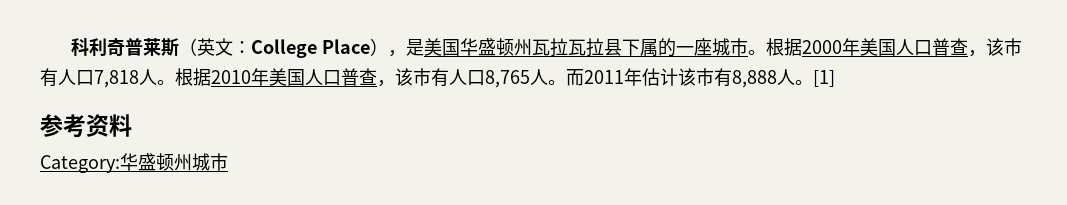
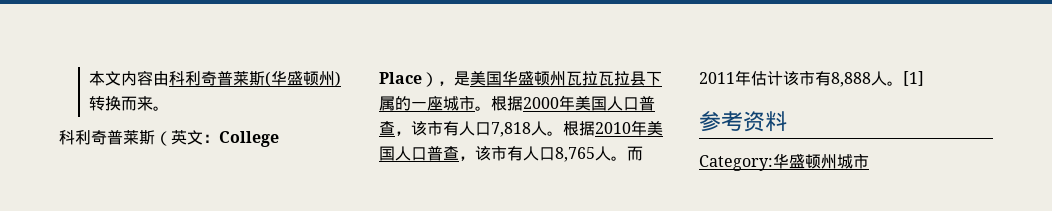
(71, 47) none -> [89,70,342,87] [89,96,170,111] 本文内容由科利奇普莱斯(华盛顿州)转换而来。 //

